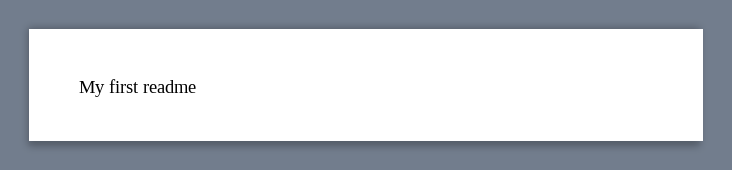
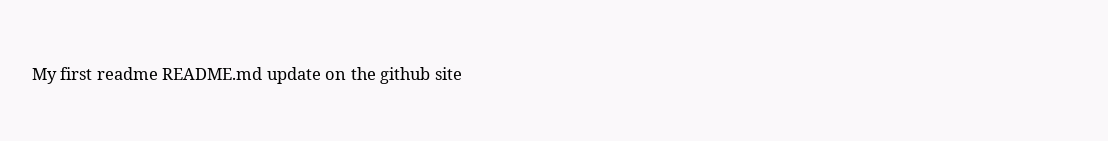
(196, 86) none -> [162,67,462,84] README.md update on the github site

